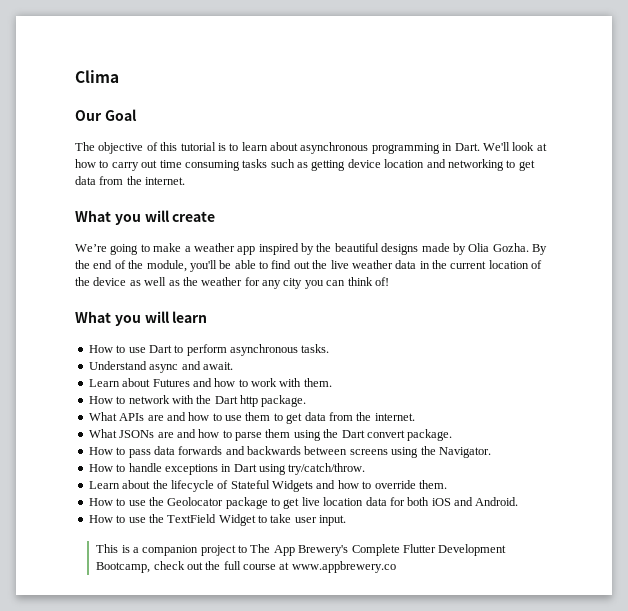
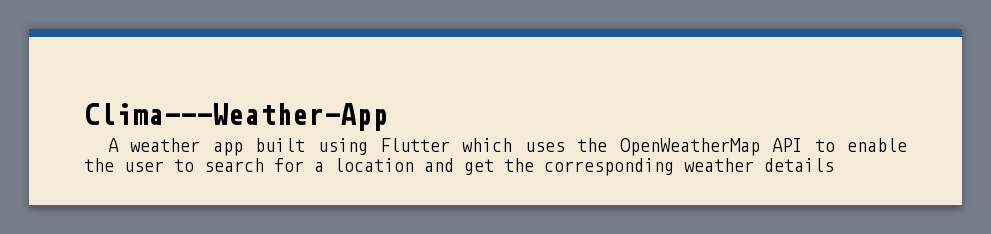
[75,70,119,83] [75,109,137,121] [75,142,547,154] [75,159,535,171] [75,176,186,185] [75,210,216,225] [75,243,547,255] [75,260,543,272] [75,277,389,289] [75,311,208,326] [88,344,330,356] [88,361,233,373] [88,378,332,387] [88,395,307,407] [88,412,415,424] [88,429,453,441] [88,446,491,458] [88,463,366,475] [88,480,447,492] [88,497,519,509] [88,514,347,526] [96,544,507,556] [96,561,396,573] Clima // Our Goal // The objective of this tutorial is to learn about asynchronous programming in Dart. We'll look at how to carry out time consuming tasks such as getting device location and networking to get data from the internet. // What you will create // We’re going to make a weather app inspired by the beautiful designs made by Olia Gozha. By the end of the module, you'll be able to find out the live weather data in the current location of the device as well as the weather for any city you can think of! // What you will learn // How to use Dart to perform asynchronous tasks. // Understand async and await. // Learn about Futures and how to work with them. // How to network with the Dart http package. // What APIs are and how to use them to get data from the internet. // What JSONs are and how to parse them using the Dart convert package. // How to pass data forwards and backwards between screens using the Navigator. // How to handle exceptions in Dart using try/catch/throw. // Learn about the lifecycle of Stateful Widgets and how to override them. // How to use the Geolocator package to get live location data for both iOS and Android. // How to use the TextField Widget to take user input. // This is a companion project to The App Brewery's Complete Flutter Development Bootcamp, check out the full course at www.appbrewery.co -> [84,103,388,131] [107,138,908,156] [84,158,834,176] Clima---Weather-App // A weather app built using Flutter which uses the OpenWeatherMap API to enable the user to search for a location and get the corresponding weather details

